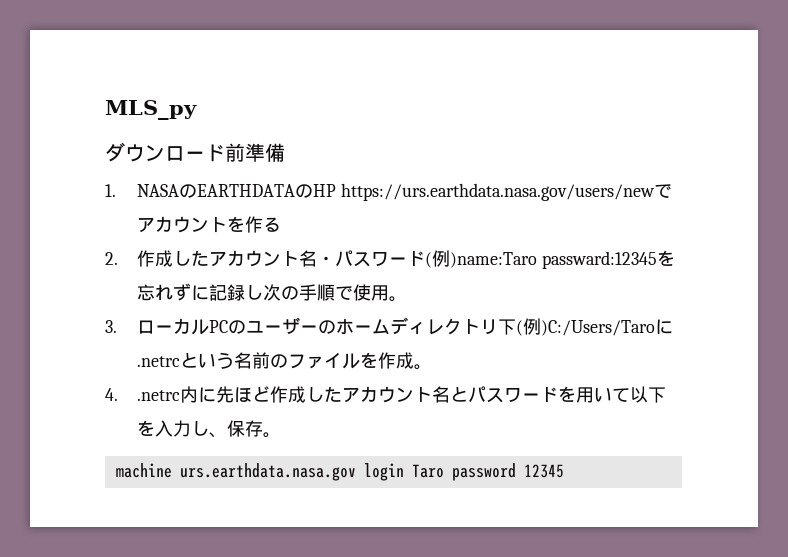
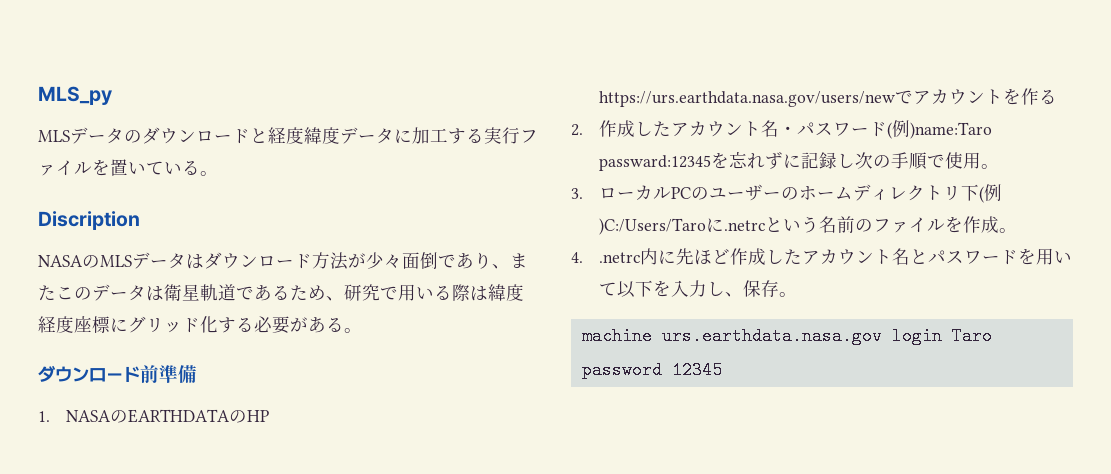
(197, 110) none -> [38,127,538,144] [38,159,218,176] [38,211,140,230] [38,252,528,270] [38,284,524,301] [38,316,362,334] // MLSデータのダウンロードと経度緯度データに加工する実行ファイルを置いている。 // Discription // NASAのMLSデータはダウンロード方法が少々面倒であり、またこのデータは衛星軌道であるため、研究で用いる際は緯度経度座標にグリッド化する必要がある。

